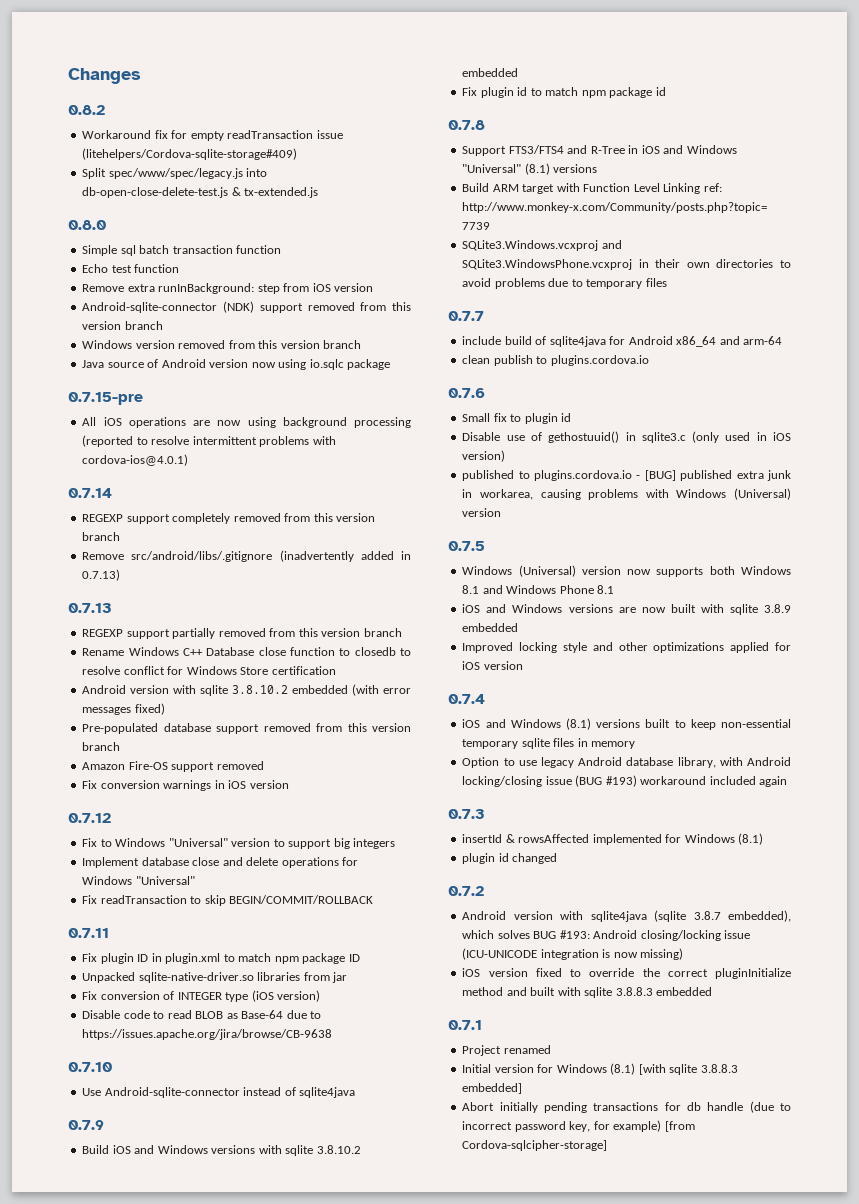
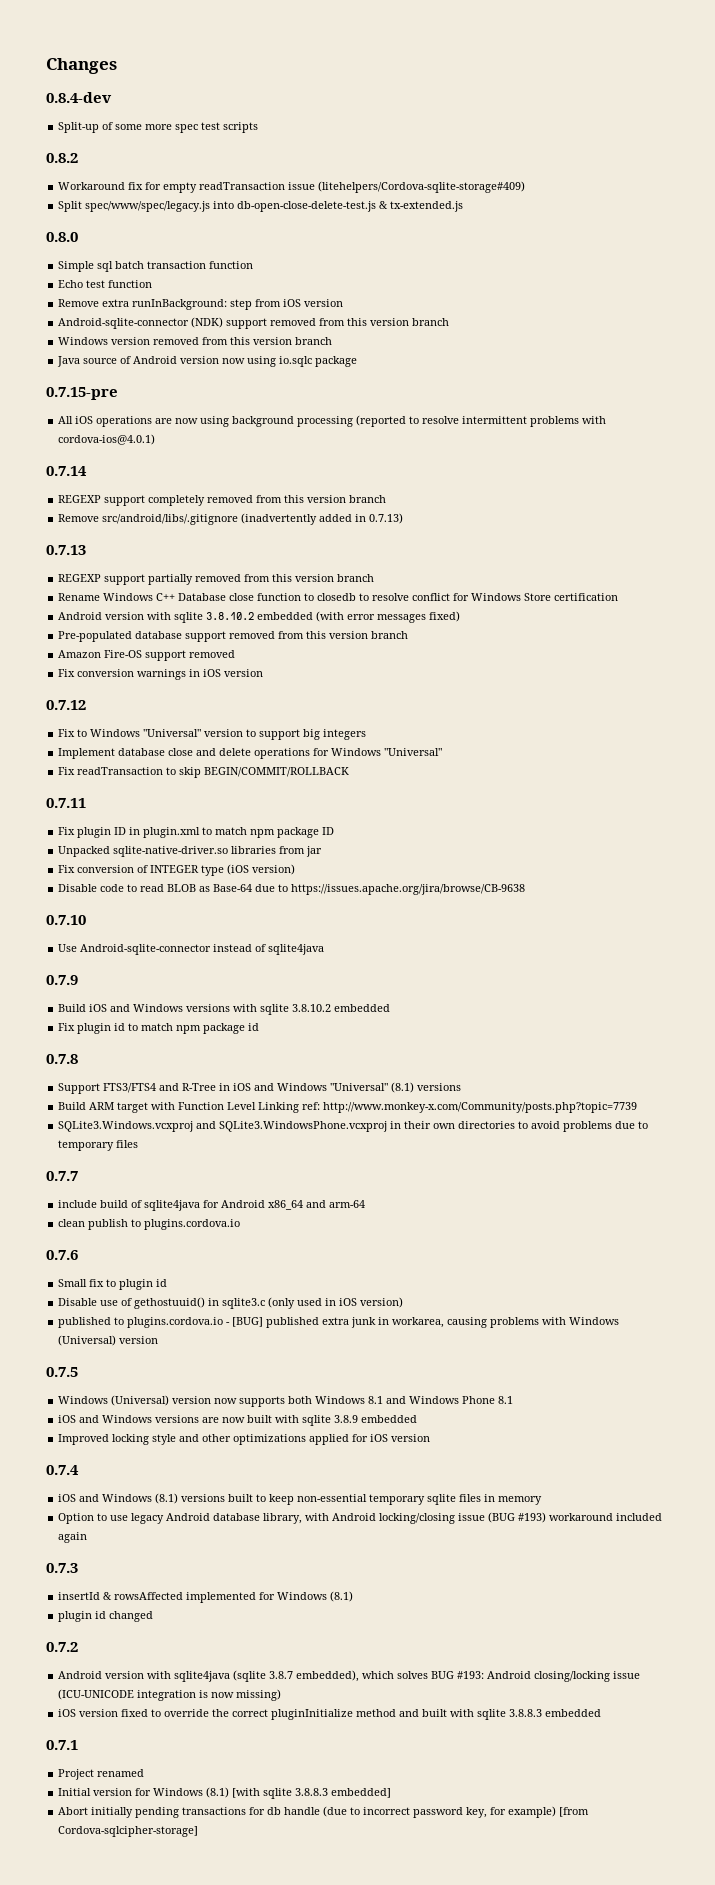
(141, 76) none -> [46,92,112,103] [58,122,259,133] // 0.8.4-dev // Split-up of some more spec test scripts

